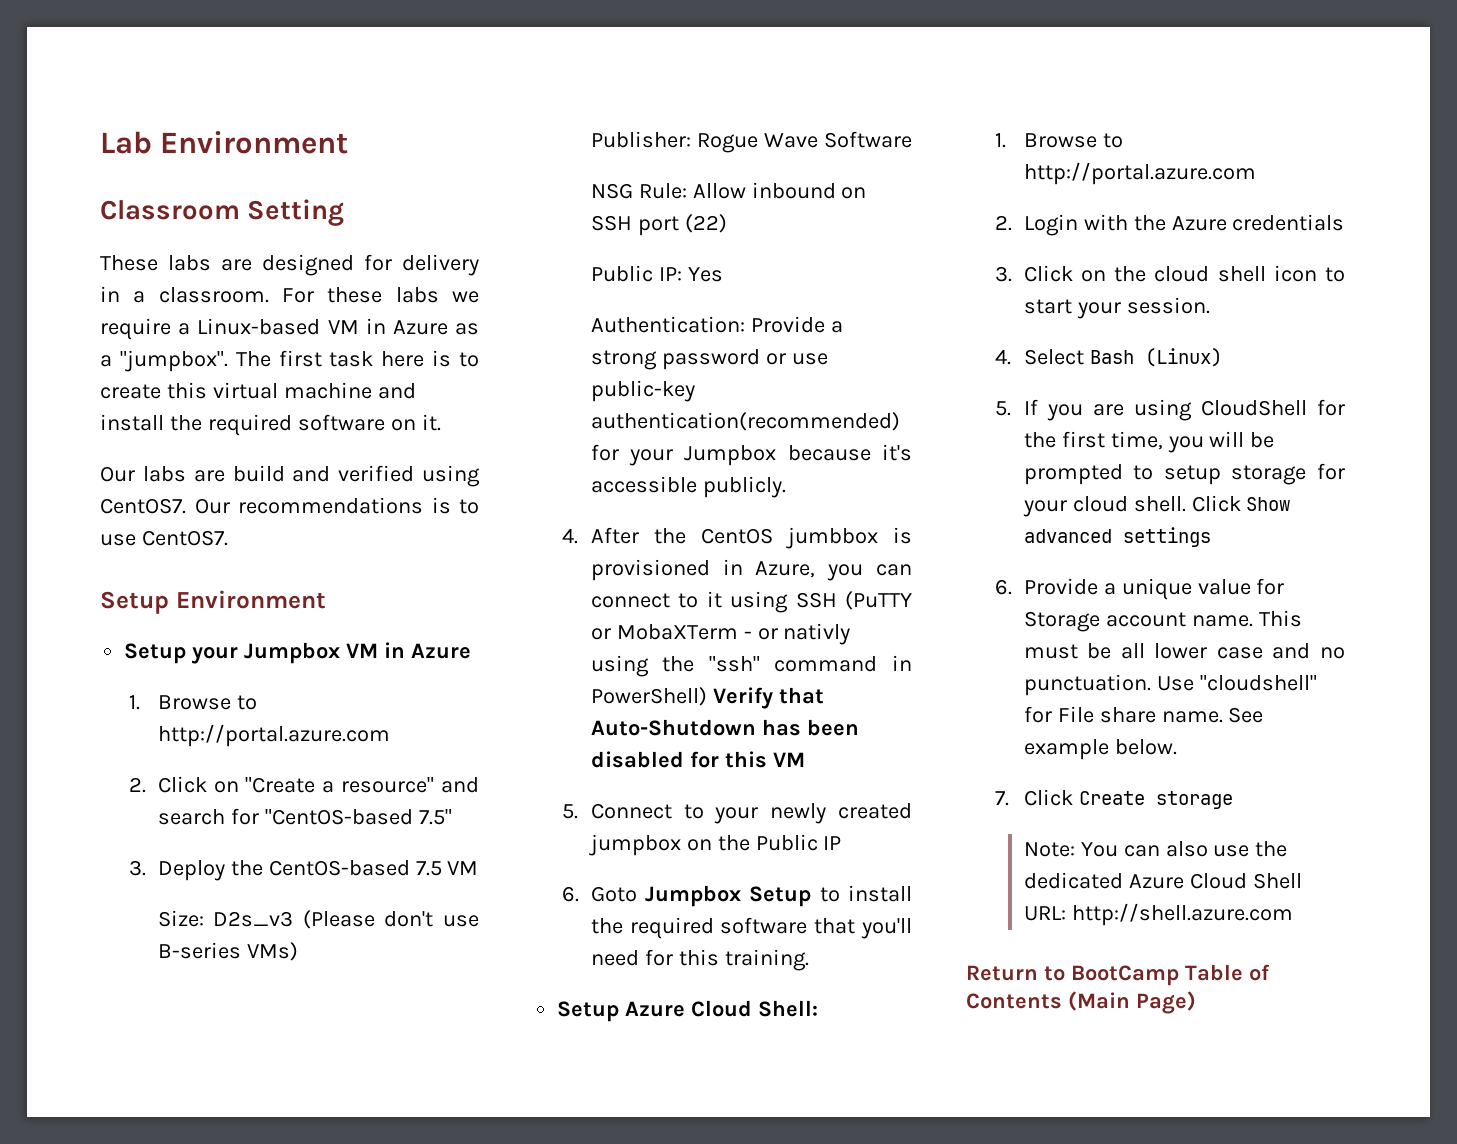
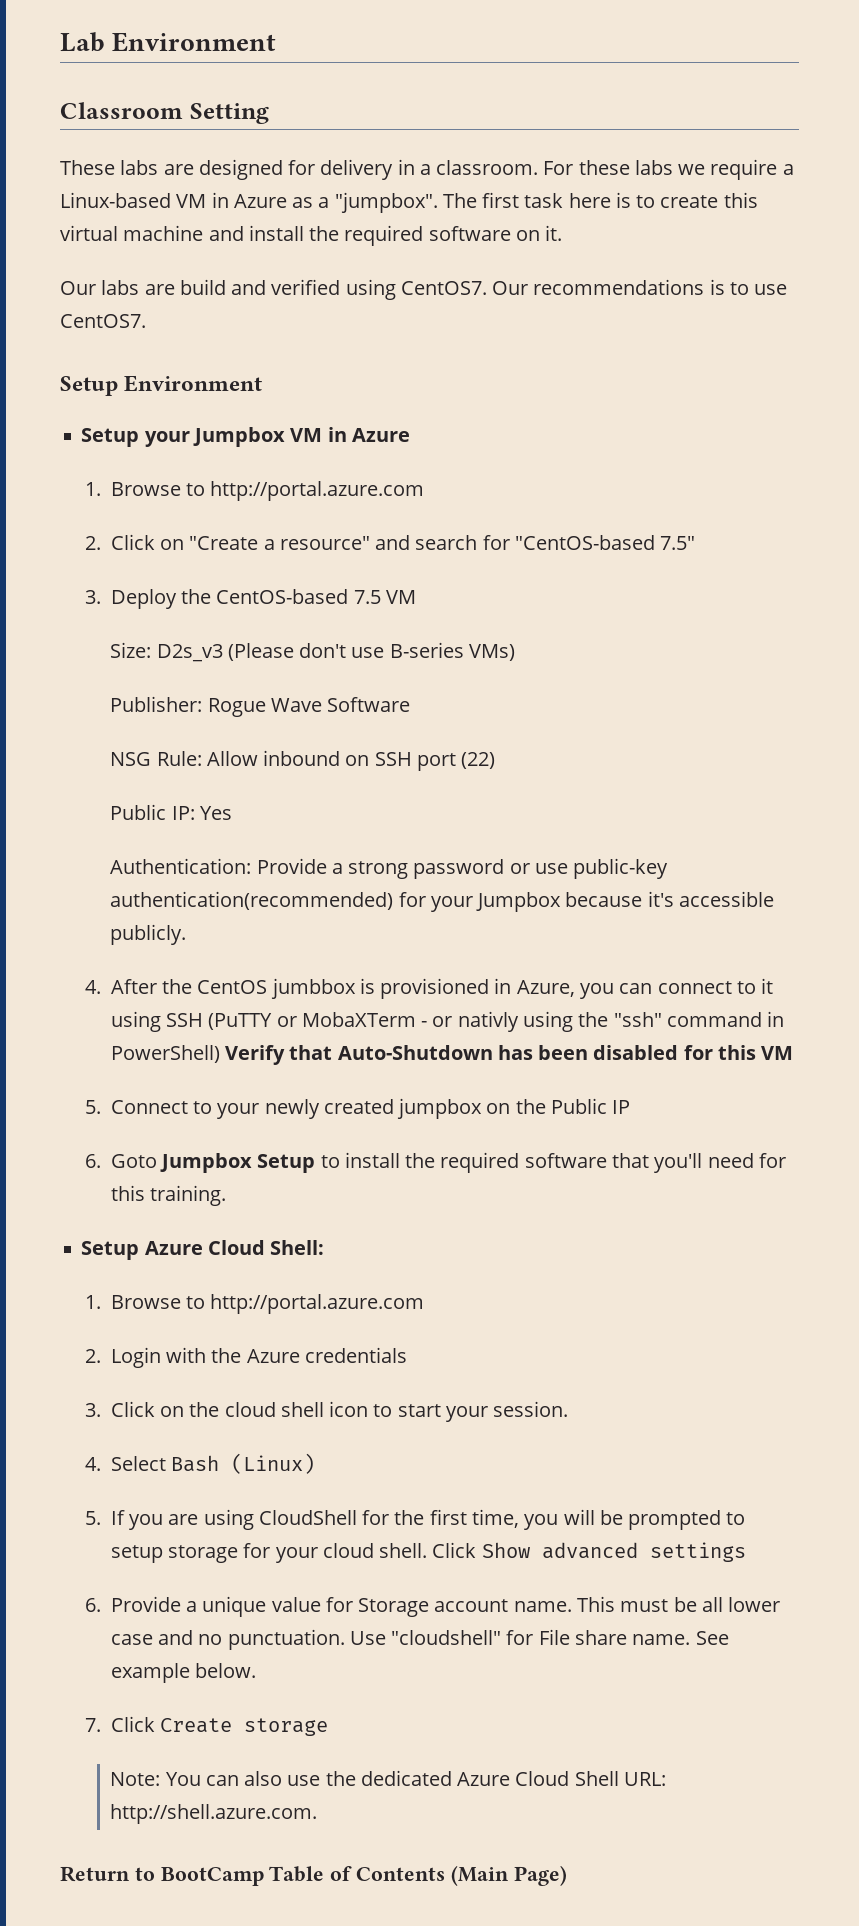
[1071,903,1293,926] http://shell.azure.com -> [110,1804,318,1824] http://shell.azure.com.

